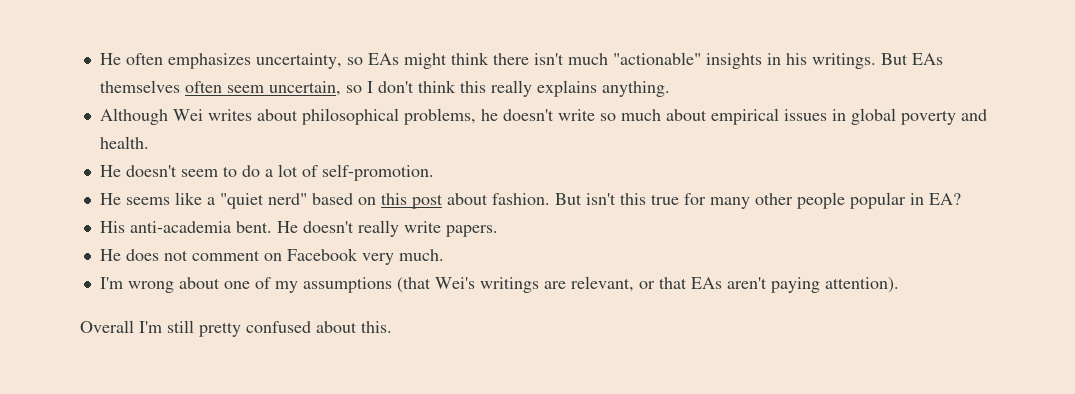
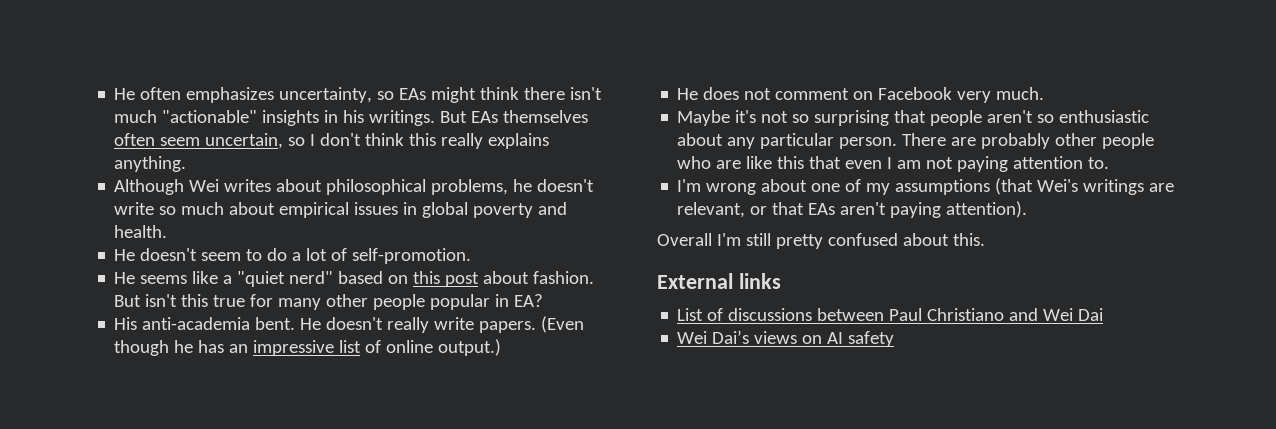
(498, 231) none -> [541,316,585,333] [114,339,502,356] (Even though he has an impressive list of online output.)
(444, 255) none -> [677,110,1150,126] [677,133,1155,149] [677,156,1110,172] // Maybe it's not so surprising that people aren't so enthusiastic about any particular person. There are probably other people who are like this that even I am not paying attention to.
(392, 327) none -> [657,273,781,289] [677,308,1104,321] [677,330,895,347] // External links // List of discussions between Paul Christiano and Wei Dai // Wei Dai’s views on AI safety

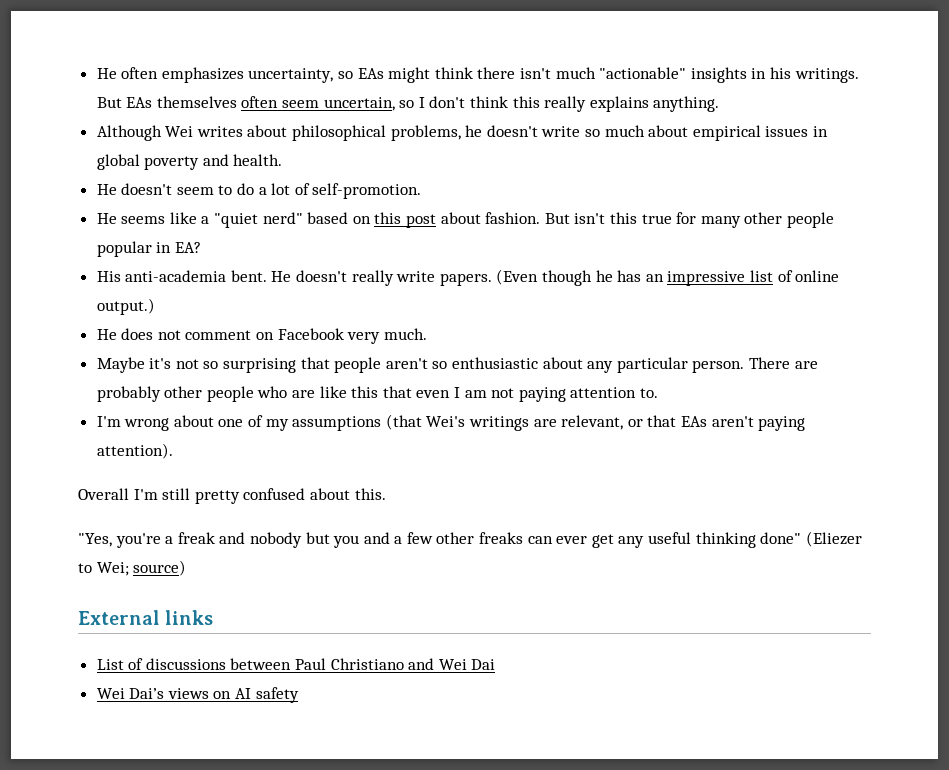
(985, 239) none -> [78,531,862,548] [78,560,187,576] // "Yes, you're a freak and nobody but you and a few other freaks can ever get any useful thinking done" (Eliezer to Wei; source)

